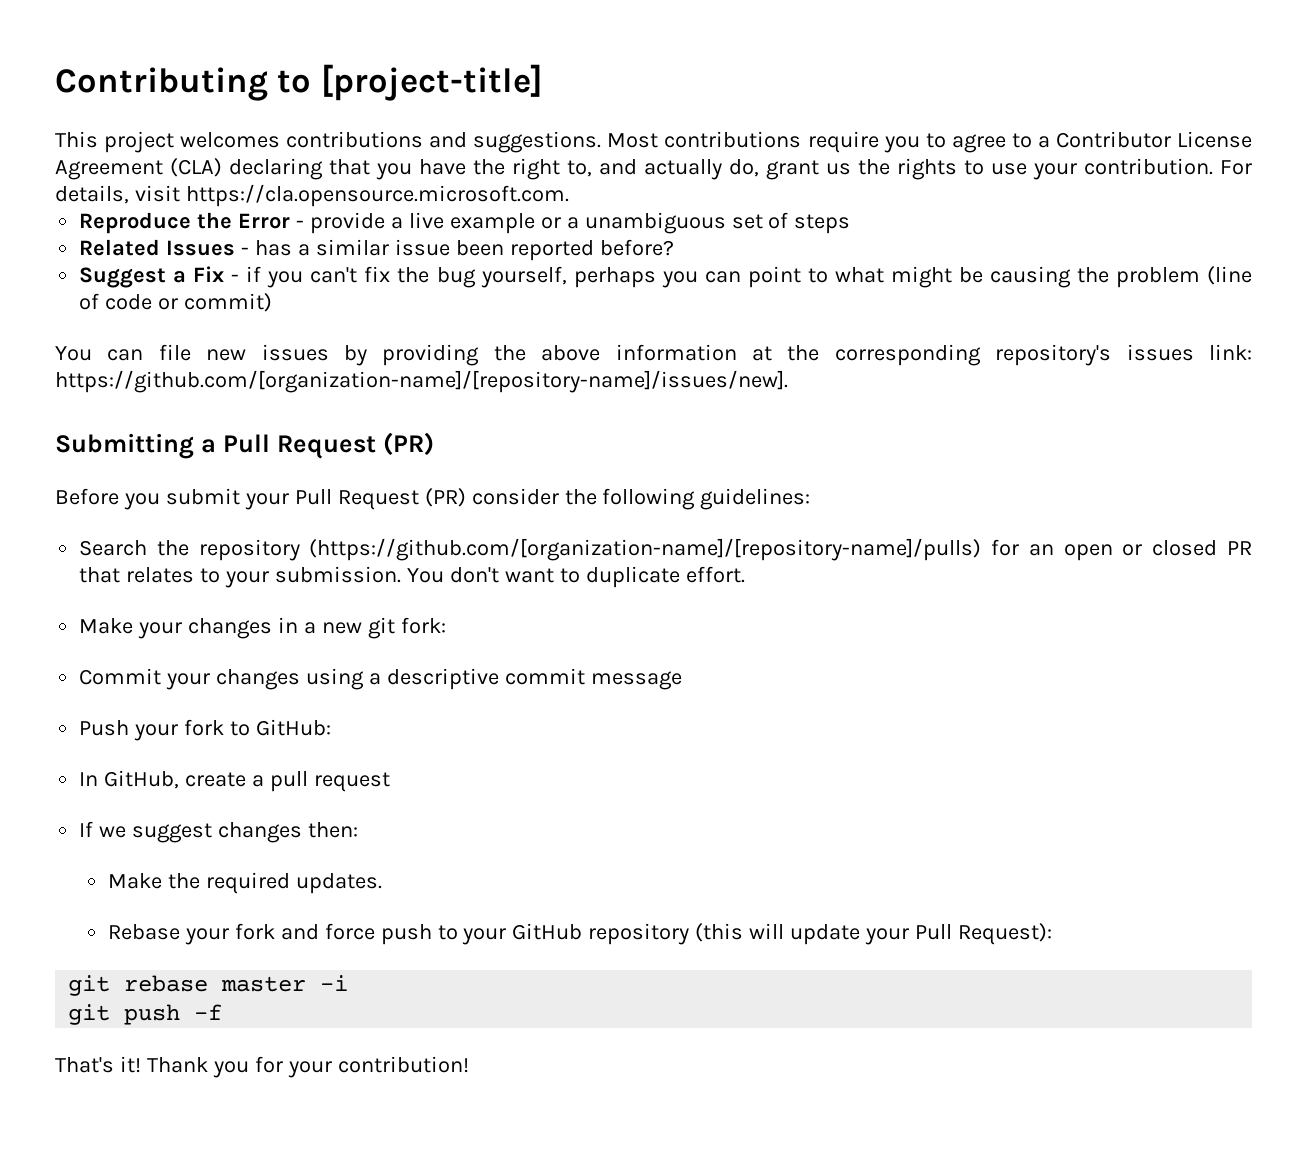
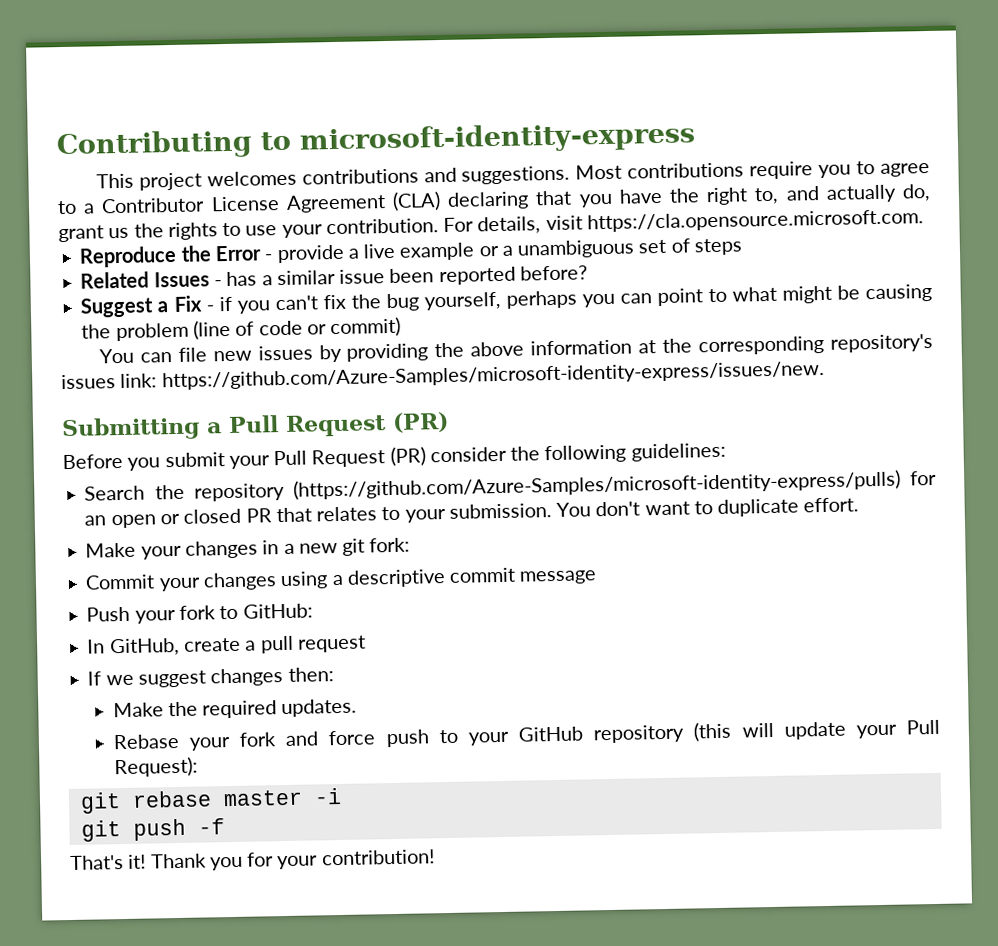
[320,64,543,101] [project-title] -> [299,121,696,156] microsoft-identity-express
[55,370,788,393] https://github.com/[organization-name]/[repository-name]/issues/new]. -> [161,360,825,391] https://github.com/Azure-Samples/microsoft-identity-express/issues/new.
[309,538,982,561] (https://github.com/[organization-name]/[repository-name]/pulls) -> [292,469,901,500] (https://github.com/Azure-Samples/microsoft-identity-express/pulls)

